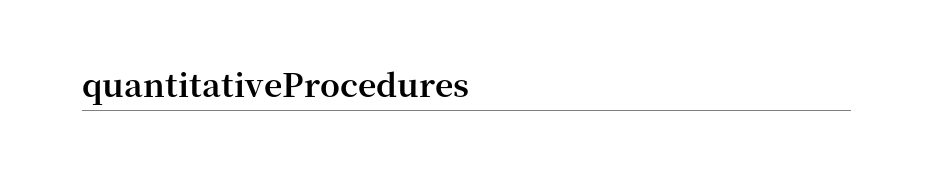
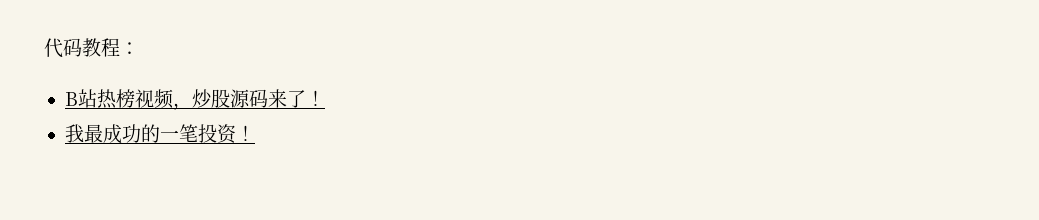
[82,71,469,105] quantitativeProcedures -> [44,38,139,58] [64,89,325,110] [64,124,255,144] 代码教程： // B站热榜视频，炒股源码来了！ // 我最成功的一笔投资！

